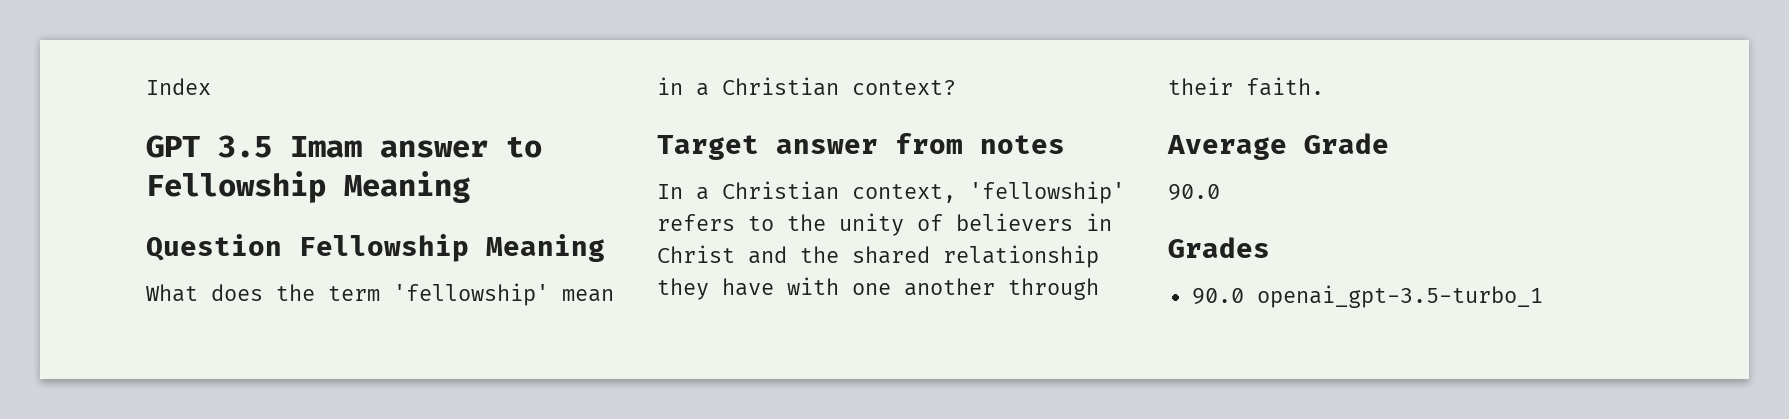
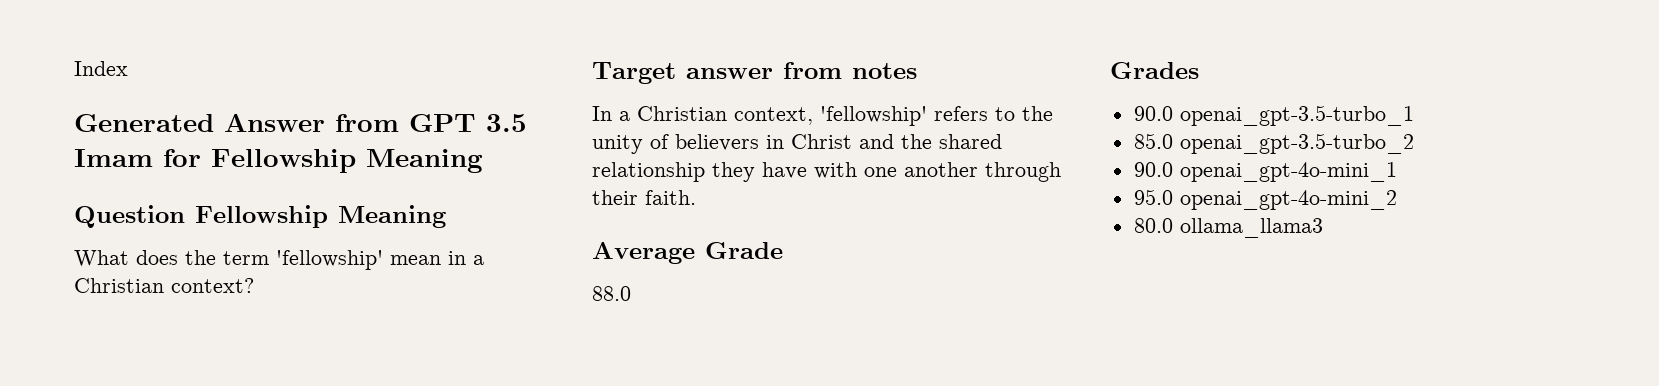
(211, 86) none -> [74,113,399,132] Generated Answer from
[380,136,542,158] answer to -> [163,149,201,167] for
[1168,184,1220,201] 90.0 -> [592,286,631,301] 88.0
(1543, 296) none -> [1133,133,1414,154] [1133,162,1397,182] [1133,189,1397,210] [1133,218,1323,238] // 85.0 openai_gpt-3.5-turbo_2 // 90.0 openai_gpt-4o-mini_1 // 95.0 openai_gpt-4o-mini_2 // 80.0 ollama_llama3

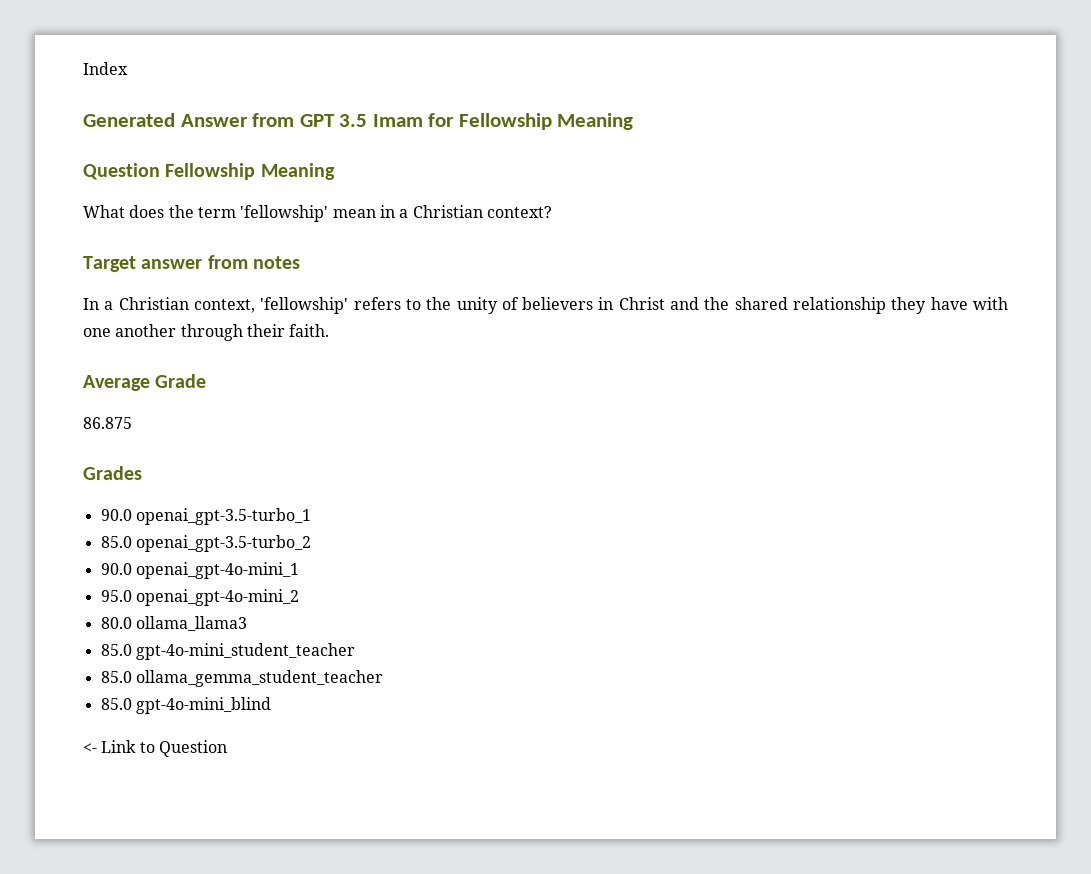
[592,286,631,301] 88.0 -> [83,417,132,429] 86.875
(1323, 228) none -> [100,643,355,660] [100,670,383,687] [100,697,271,714] [83,740,227,757] // 85.0 gpt-4o-mini_student_teacher // 85.0 ollama_gemma_student_teacher // 85.0 gpt-4o-mini_blind // <- Link to Question

